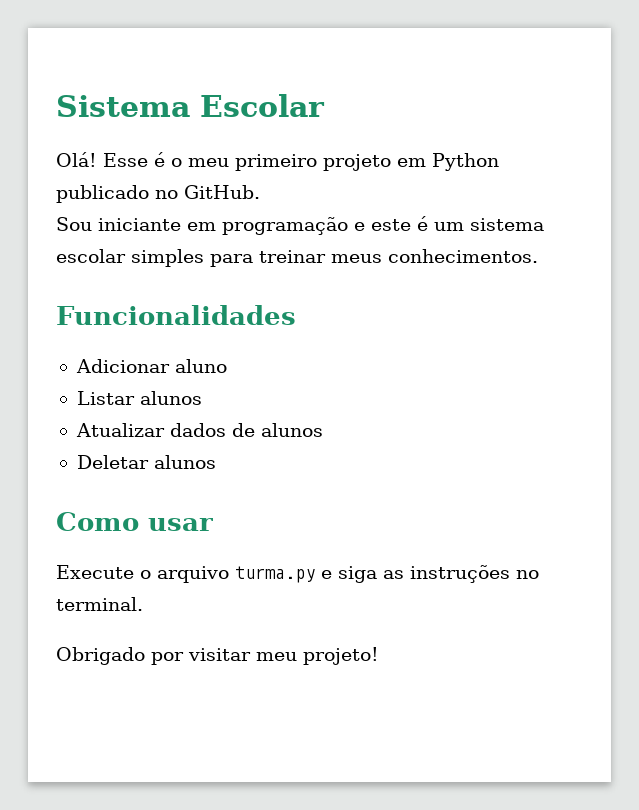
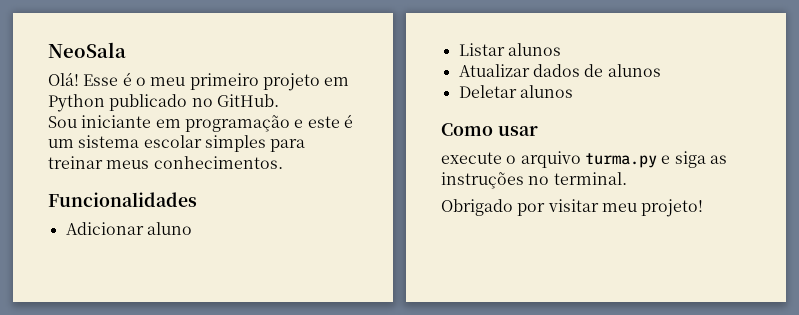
[56,94,325,117] Sistema Escolar -> [48,42,126,58] NeoSala
[56,565,134,579] Execute -> [441,152,502,164] execute

